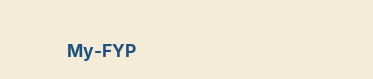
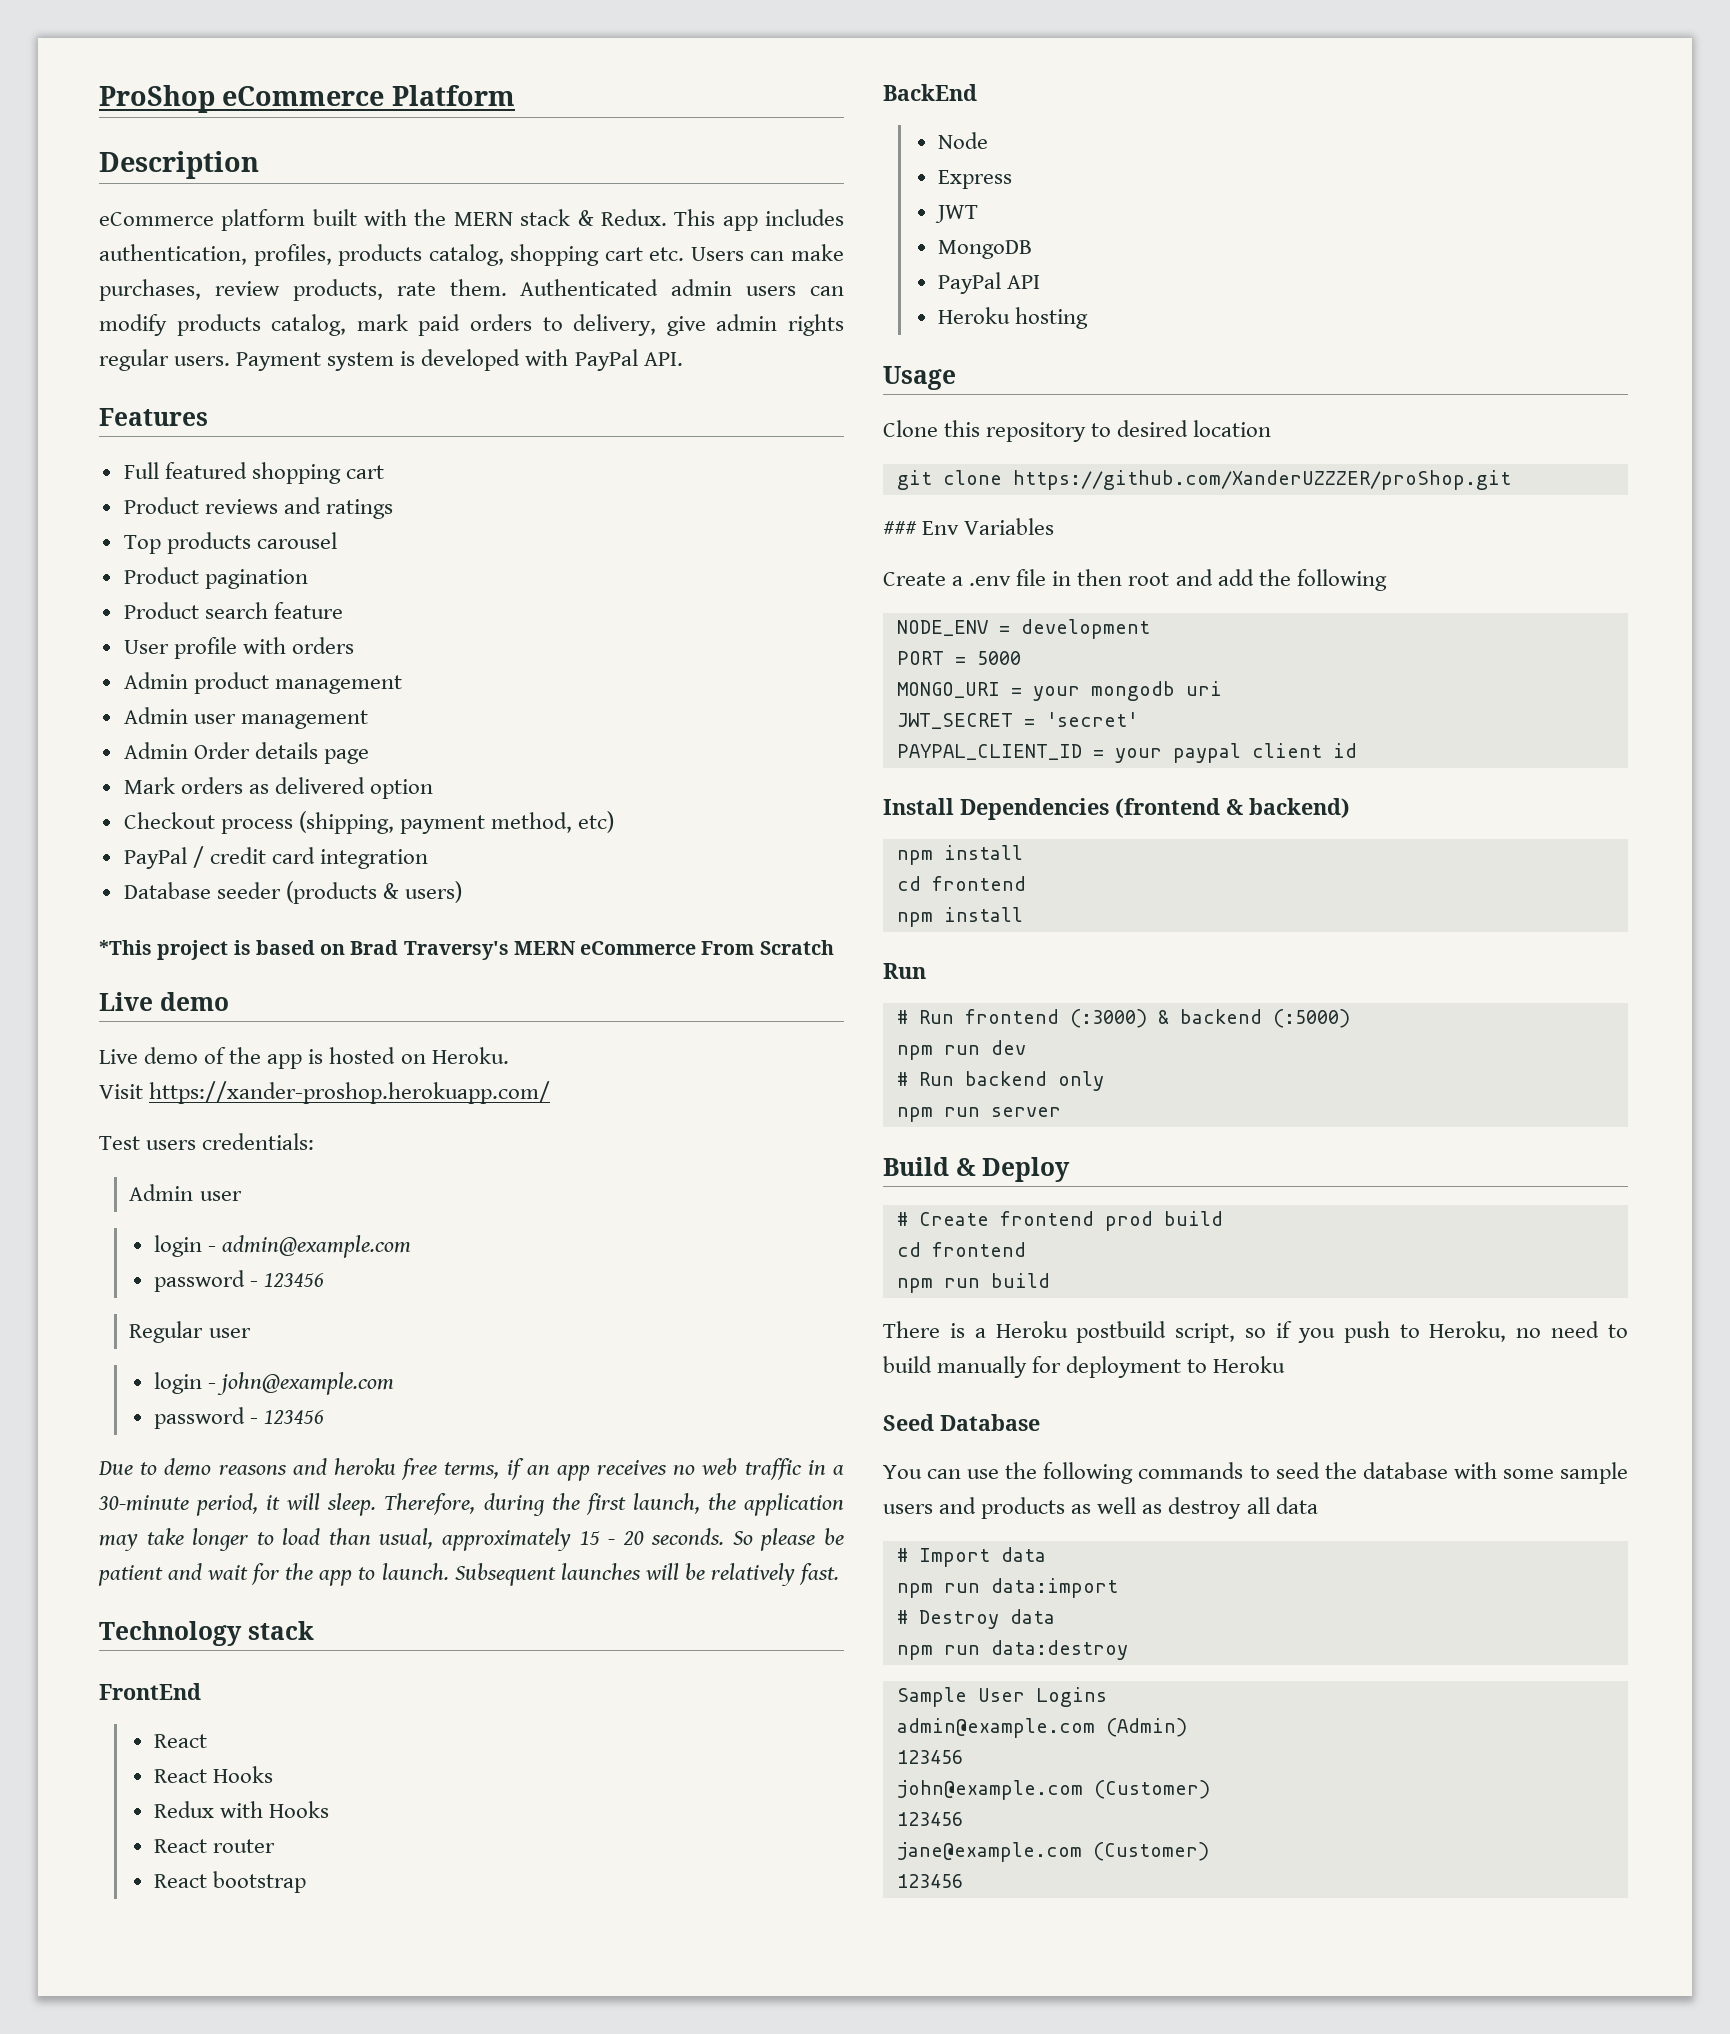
[67,44,136,61] My-FYP -> [99,85,515,113] [99,151,259,179] [99,209,845,231] [99,244,844,266] [99,279,844,301] [99,314,845,336] [99,349,683,371] [99,408,208,426] [123,462,384,484] [123,497,393,519] [123,532,337,554] [123,567,308,589] [123,602,343,619] [123,637,354,659] [123,672,402,694] [123,707,368,729] [123,742,369,764] [123,777,434,799] [123,811,615,834] [123,846,429,869] [123,881,463,904] [99,940,834,960] [99,992,229,1011] [99,1047,509,1069] [99,1081,551,1104] [99,1133,315,1150] [129,1184,242,1201] [154,1235,412,1258] [154,1270,325,1292] [129,1321,251,1343] [154,1372,395,1395] [154,1407,325,1429] [98,1458,844,1481] [98,1493,844,1516] [99,1528,844,1551] [98,1563,839,1586] [99,1621,314,1646] [99,1683,201,1700] [154,1734,208,1748] [154,1766,274,1783] [154,1801,330,1818] [154,1839,276,1853] [154,1871,307,1893] [883,84,977,101] [938,132,989,149] [938,170,1013,189] [935,205,979,223] [938,240,1033,259] [938,272,1041,294] [938,307,1089,329] [883,366,956,390] [883,420,1272,442] [896,470,1511,490] [883,518,1055,535] [883,569,1387,591] [896,619,1150,639] [896,651,1021,665] [896,681,1222,701] [896,712,1138,729] [896,743,1357,763] [883,798,1350,820] [896,845,1023,865] [896,876,1026,891] [896,907,1023,927] [883,963,926,979] [896,1009,1350,1028] [896,1040,1026,1060] [896,1071,1104,1091] [896,1107,1061,1122] [883,1157,1071,1182] [896,1211,1223,1231] [896,1242,1026,1257] [896,1273,1050,1293] [883,1321,1628,1343] [883,1356,1286,1378] [883,1414,1040,1431] [883,1462,1628,1484] [883,1497,1318,1519] [896,1547,1046,1567] [896,1578,1118,1598] [896,1609,1055,1629] [896,1640,1128,1660] [896,1687,1107,1707] [896,1718,1187,1738] [896,1750,963,1764] [896,1780,1210,1800] [896,1812,963,1826] [896,1842,1209,1862] [896,1874,963,1888] ProShop eCommerce Platform // Description // eCommerce platform built with the MERN stack & Redux. This app includes authentication, profiles, products catalog, shopping cart etc. Users can make purchases, review products, rate them. Authenticated admin users can modify products catalog, mark paid orders to delivery, give admin rights regular users. Payment system is developed with PayPal API. // Features // Full featured shopping cart // Product reviews and ratings // Top products carousel // Product pagination // Product search feature // User profile with orders // Admin product management // Admin user management // Admin Order details page // Mark orders as delivered option // Checkout process (shipping, payment method, etc) // PayPal / credit card integration // Database seeder (products & users) // *This project is based on Brad Traversy's MERN eCommerce From Scratch // Live demo // Live demo of the app is hosted on Heroku. // Visit https://xander-proshop.herokuapp.com/ // Test users credentials: // Admin user // login - admin@example.com // password - 123456 // Regular user // login - john@example.com // password - 123456 // Due to demo reasons and heroku free terms, if an app receives no web traffic in a 30-minute period, it will sleep. Therefore, during the first launch, the application may take longer to load than usual, approximately 15 - 20 seconds. So please be patient and wait for the app to launch. Subsequent launches will be relatively fast. // Technology stack // FrontEnd // React // React Hooks // Redux with Hooks // React router // React bootstrap // BackEnd // Node // Express // JWT // MongoDB // PayPal API // Heroku hosting // Usage // Clone this repository to desired location // git clone https://github.com/XanderUZZZER/proShop.git // ### Env Variables // Create a .env file in then root and add the following // NODE_ENV = development // PORT = 5000 // MONGO_URI = your mongodb uri // JWT_SECRET = 'secret' // PAYPAL_CLIENT_ID = your paypal client id // Install Dependencies (frontend & backend) // npm install // cd frontend // npm install // Run // # Run frontend (:3000) & backend (:5000) // npm run dev // # Run backend only // npm run server // Build & Deploy // # Create frontend prod build // cd frontend // npm run build // There is a Heroku postbuild script, so if you push to Heroku, no need to build manually for deployment to Heroku // Seed Database // You can use the following commands to seed the database with some sample users and products as well as destroy all data // # Import data // npm run data:import // # Destroy data // npm run data:destroy // Sample User Logins // admin@example.com (Admin) // 123456 // john@example.com (Customer) // 123456 // jane@example.com (Customer) // 123456

